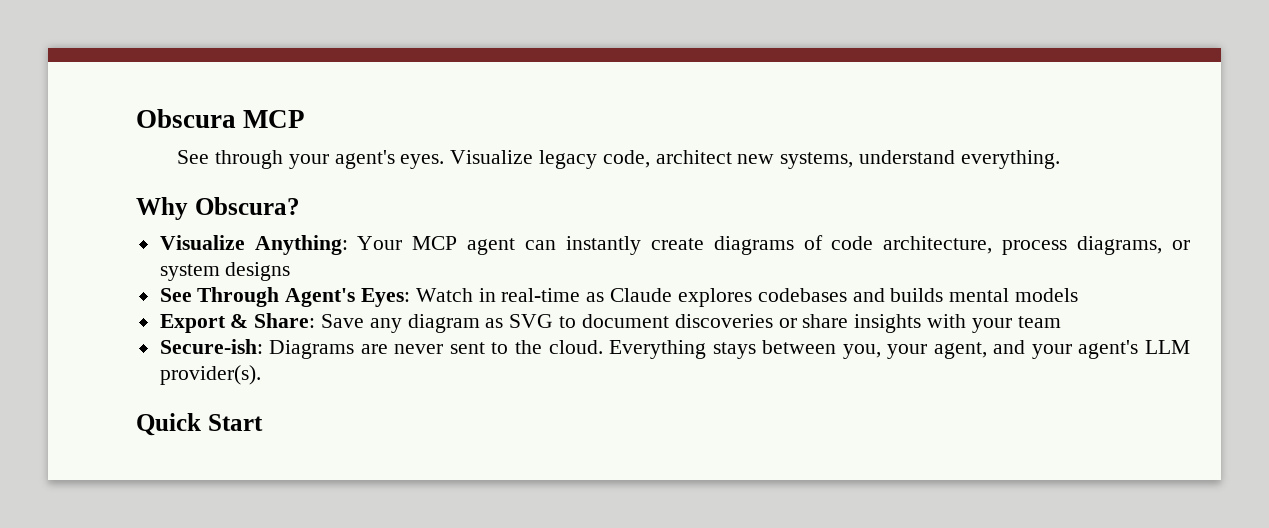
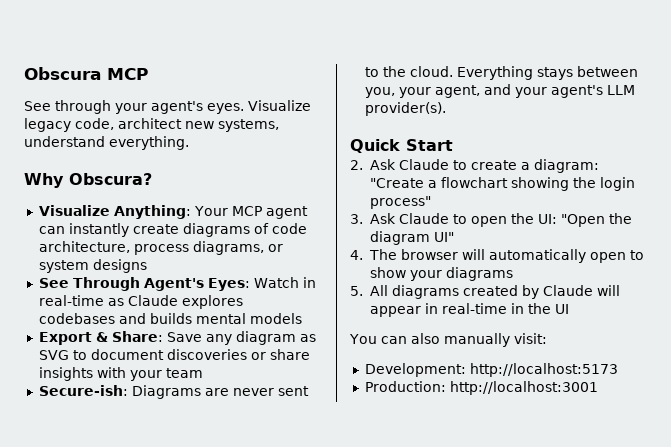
(263, 422) none -> [350,159,599,173] [369,177,635,191] [369,196,431,209] [350,213,632,227] [369,231,454,245] [350,249,644,263] [369,267,513,281] [350,285,620,299] [369,303,569,317] [349,333,547,347] [364,363,618,377] [364,381,598,395] // 2. Ask Claude to create a diagram: "Create a flowchart showing the login process" // 3. Ask Claude to open the UI: "Open the diagram UI" // 4. The browser will automatically open to show your diagrams // 5. All diagrams created by Claude will appear in real-time in the UI // You can also manually visit: // Development: http://localhost:5173 // Production: http://localhost:3001

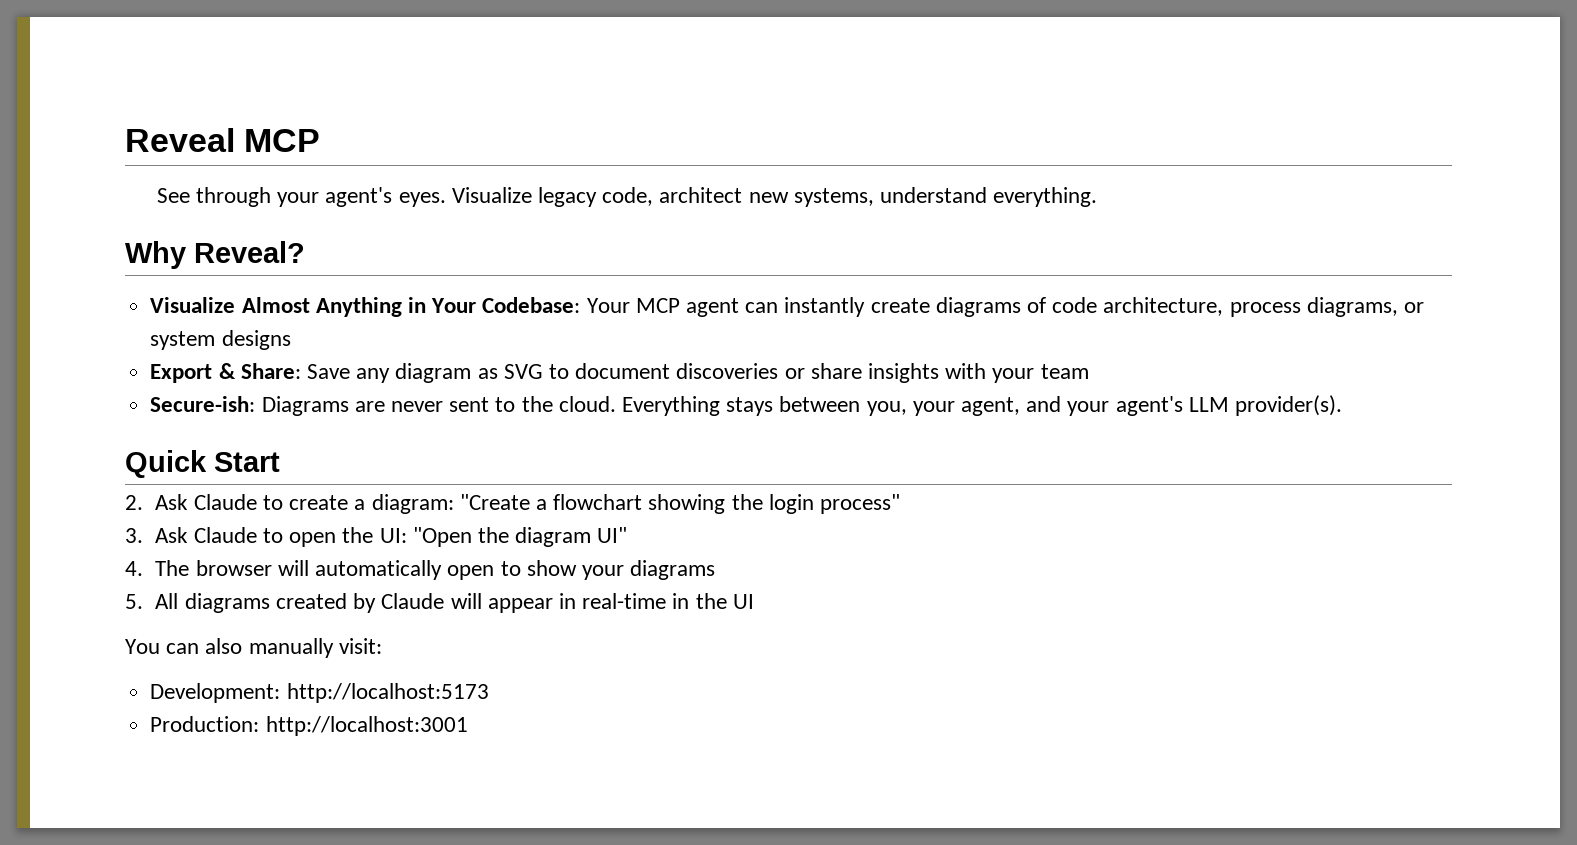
[24,67,101,80] Obscura -> [125,128,235,152] Reveal
[69,173,152,185] [38,205,191,219] Obscura? // Visualize Anything: -> [194,241,305,263] [150,297,581,317] Reveal? // Visualize Almost Anything in Your Codebase:
[38,277,316,291] [38,295,243,309] [38,313,302,324] // See Through Agent's Eyes: Watch in real-time as Claude explores codebases and builds mental models -> (291, 340) none

